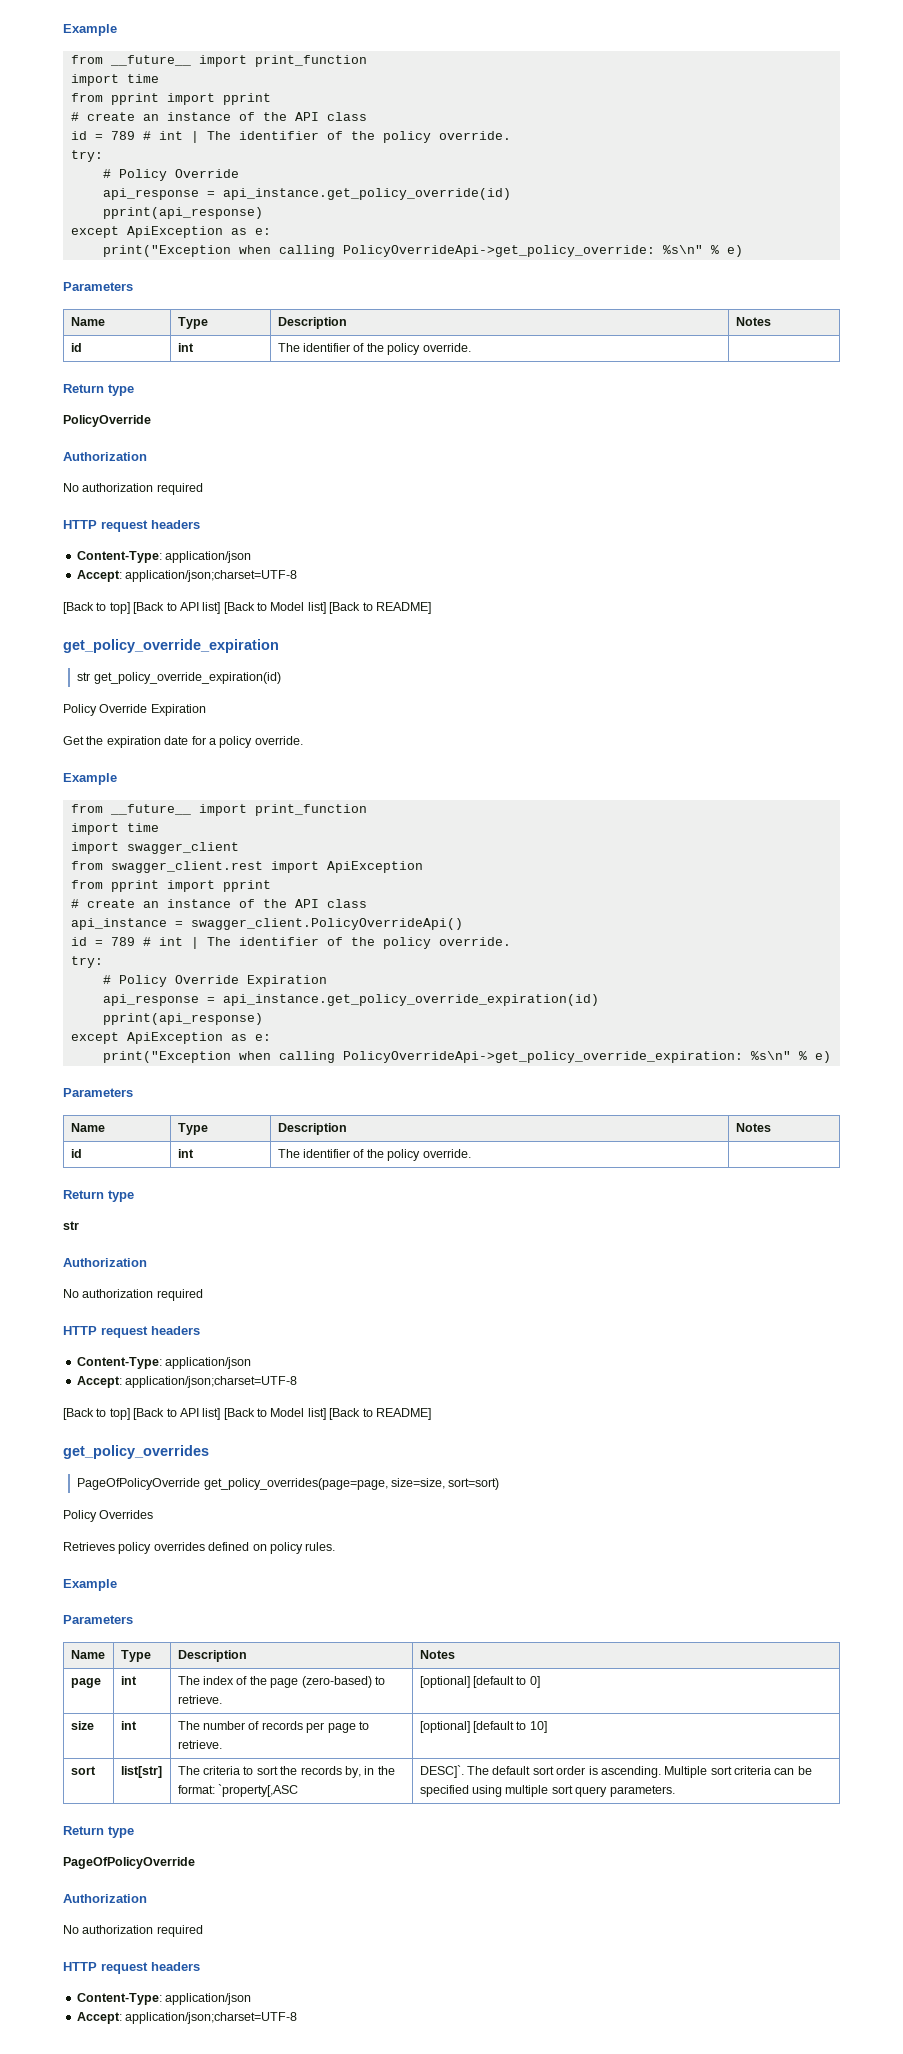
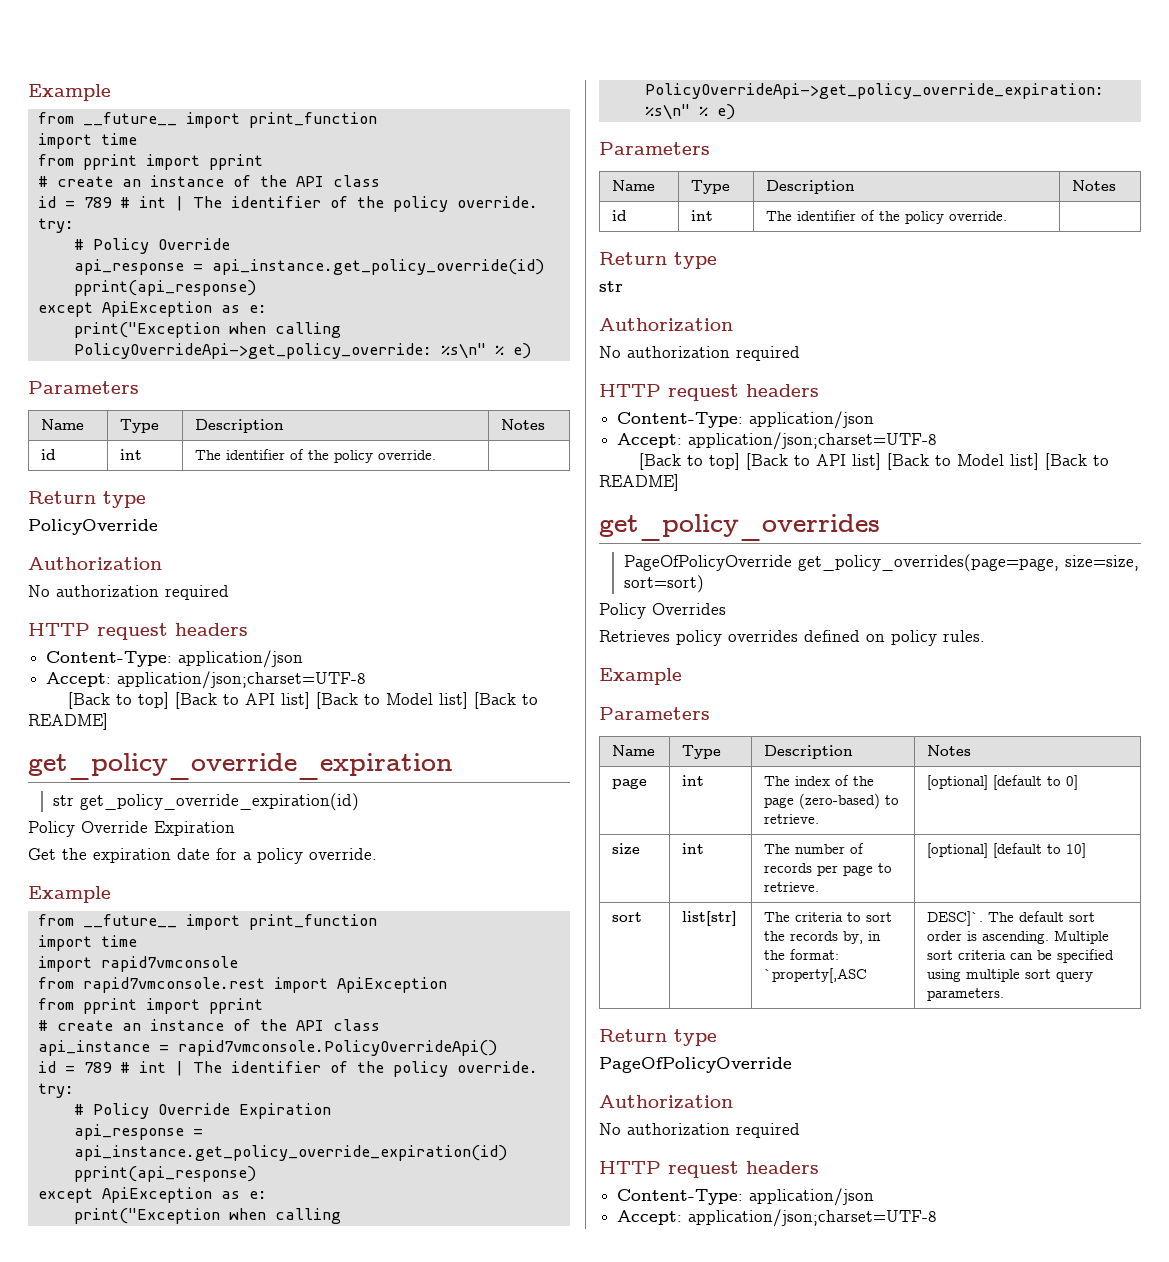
[126,842,239,854] [70,861,263,873] swagger_client // from swagger_client.rest -> [100,956,238,972] [37,977,265,993] rapid7vmconsole // from rapid7vmconsole.rest
[190,918,463,930] swagger_client.PolicyOverrideApi() -> [177,1040,497,1056] rapid7vmconsole.PolicyOverrideApi()

